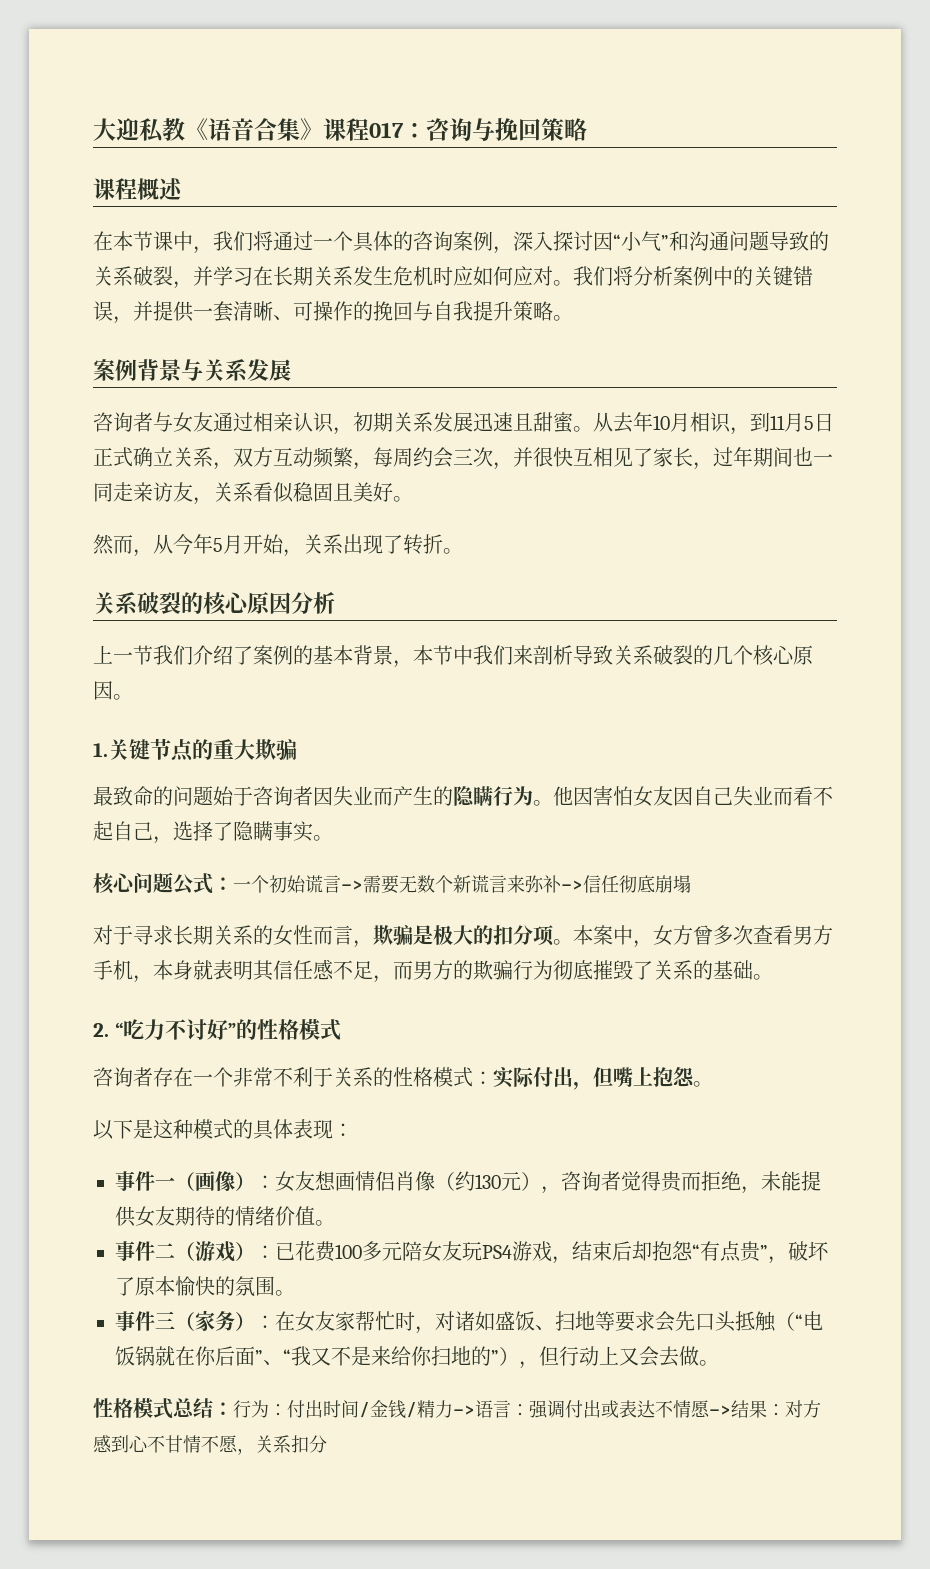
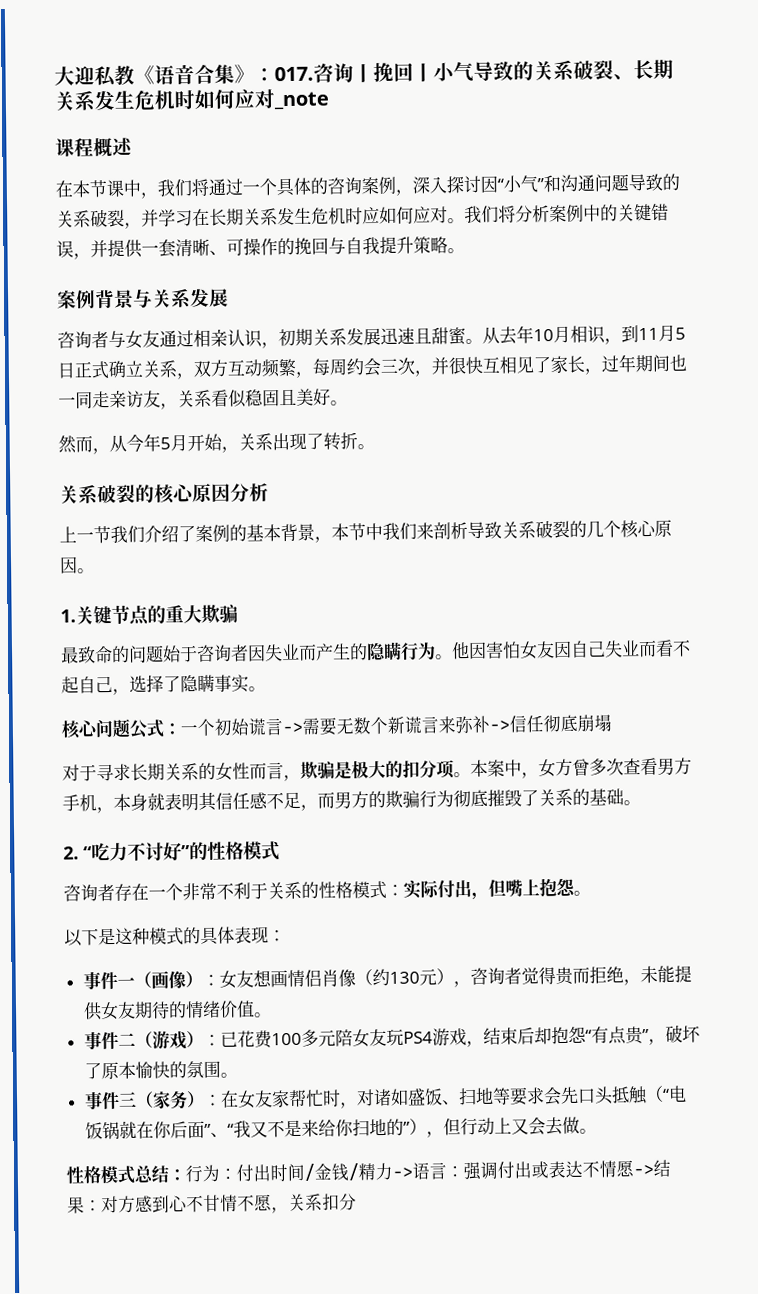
[323,118,587,141] 课程017：咨询与挽回策略 -> [254,59,674,83] [54,89,329,112] ：017.咨询丨挽回丨小气导致的关系破裂、长期关系发生危机时如何应对_note

